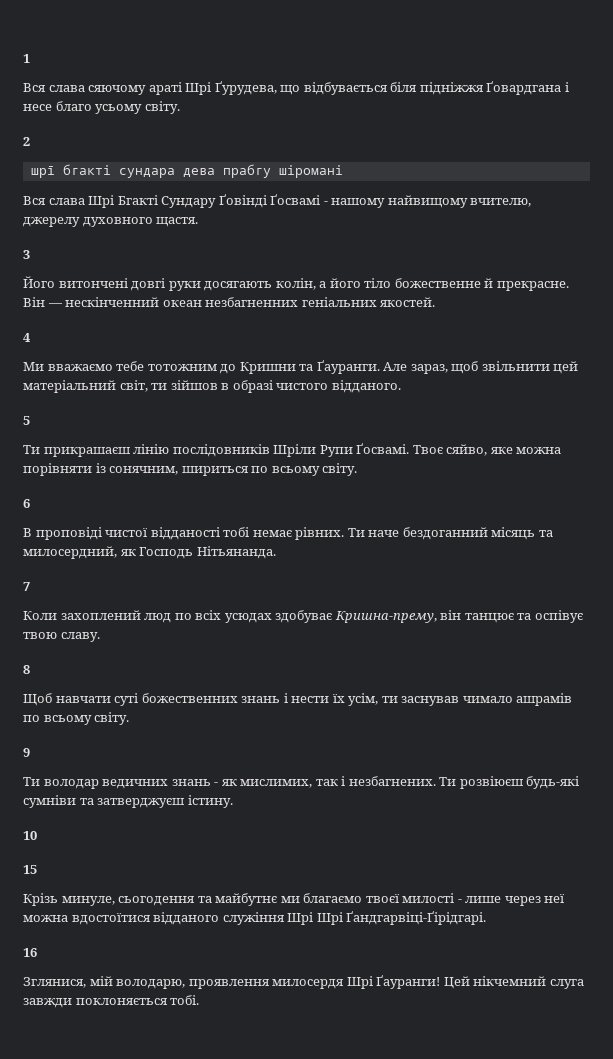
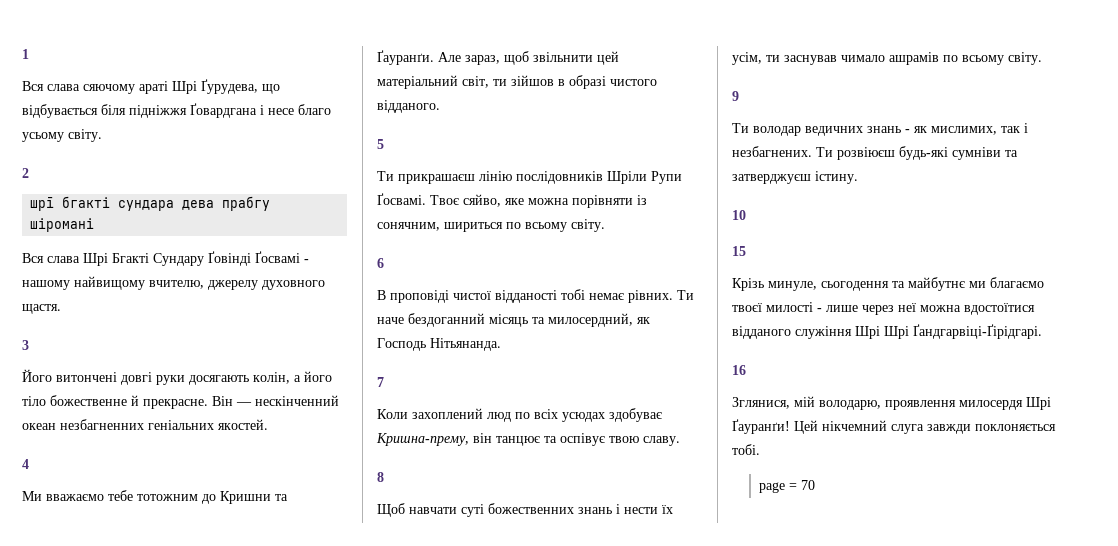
[316,360,380,374] Ґауранги. -> [377,50,434,65] Ґауранґи.
[376,975,441,989] Ґауранги! -> [732,419,790,434] Ґауранґи!
(200, 1000) none -> [758,480,815,493] // page = 70

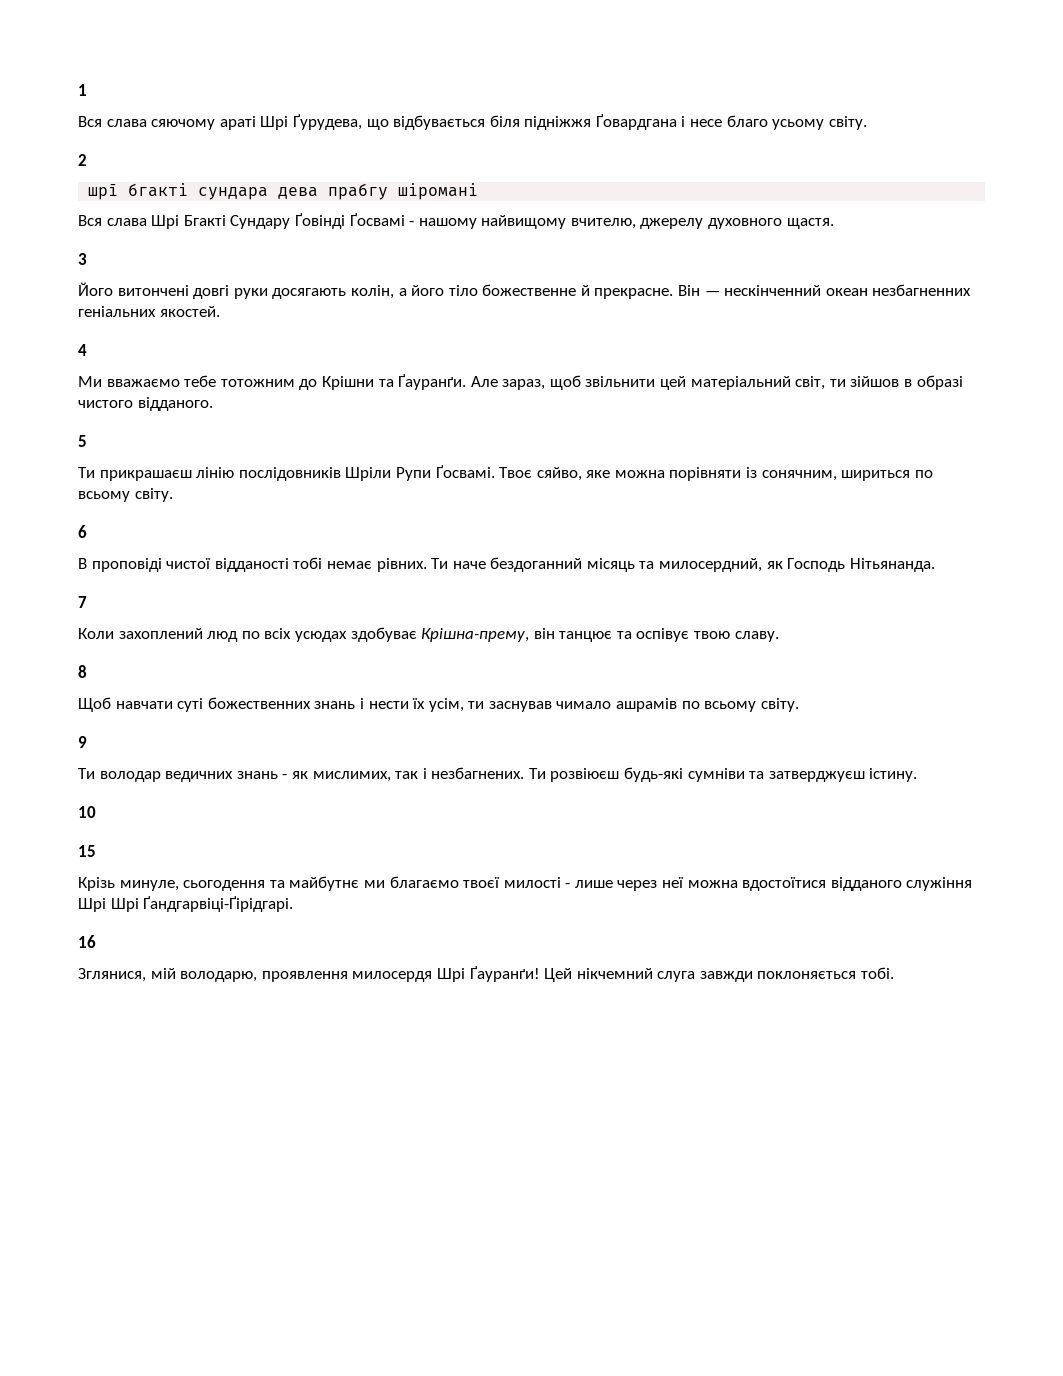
[220,491,271,504] Кришни -> [321,376,374,390] Крішни
[376,433,469,446] Кришна-прему, -> [421,628,530,642] Крішна-прему,
[758,480,815,493] // page = 70 -> (895, 973) none

